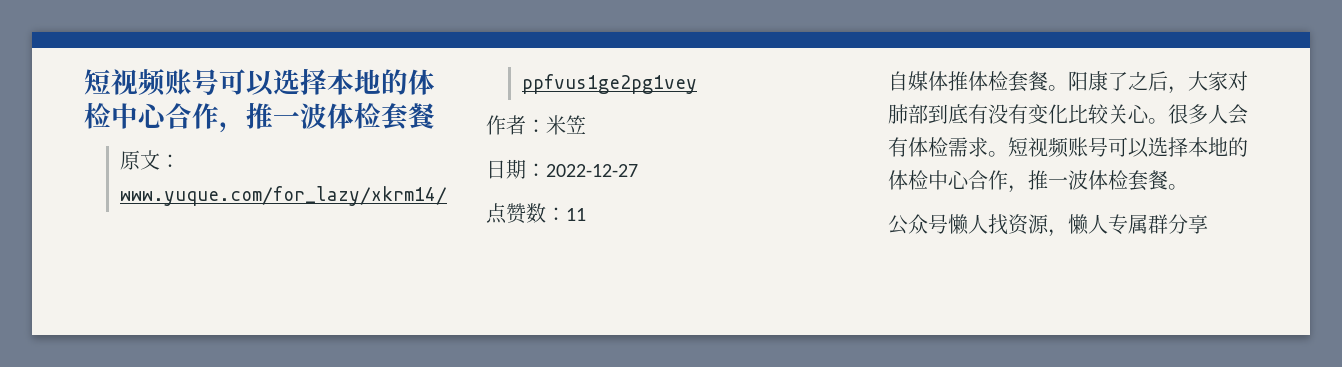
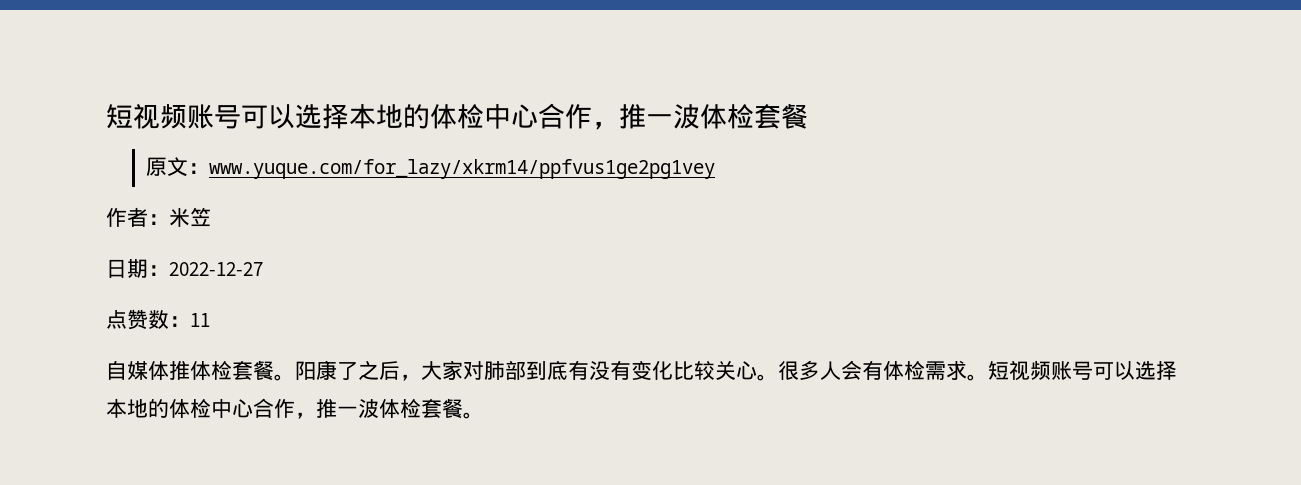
[888,214,1208,237] // 公众号懒人找资源，懒人专属群分享 -> (484, 415) none

